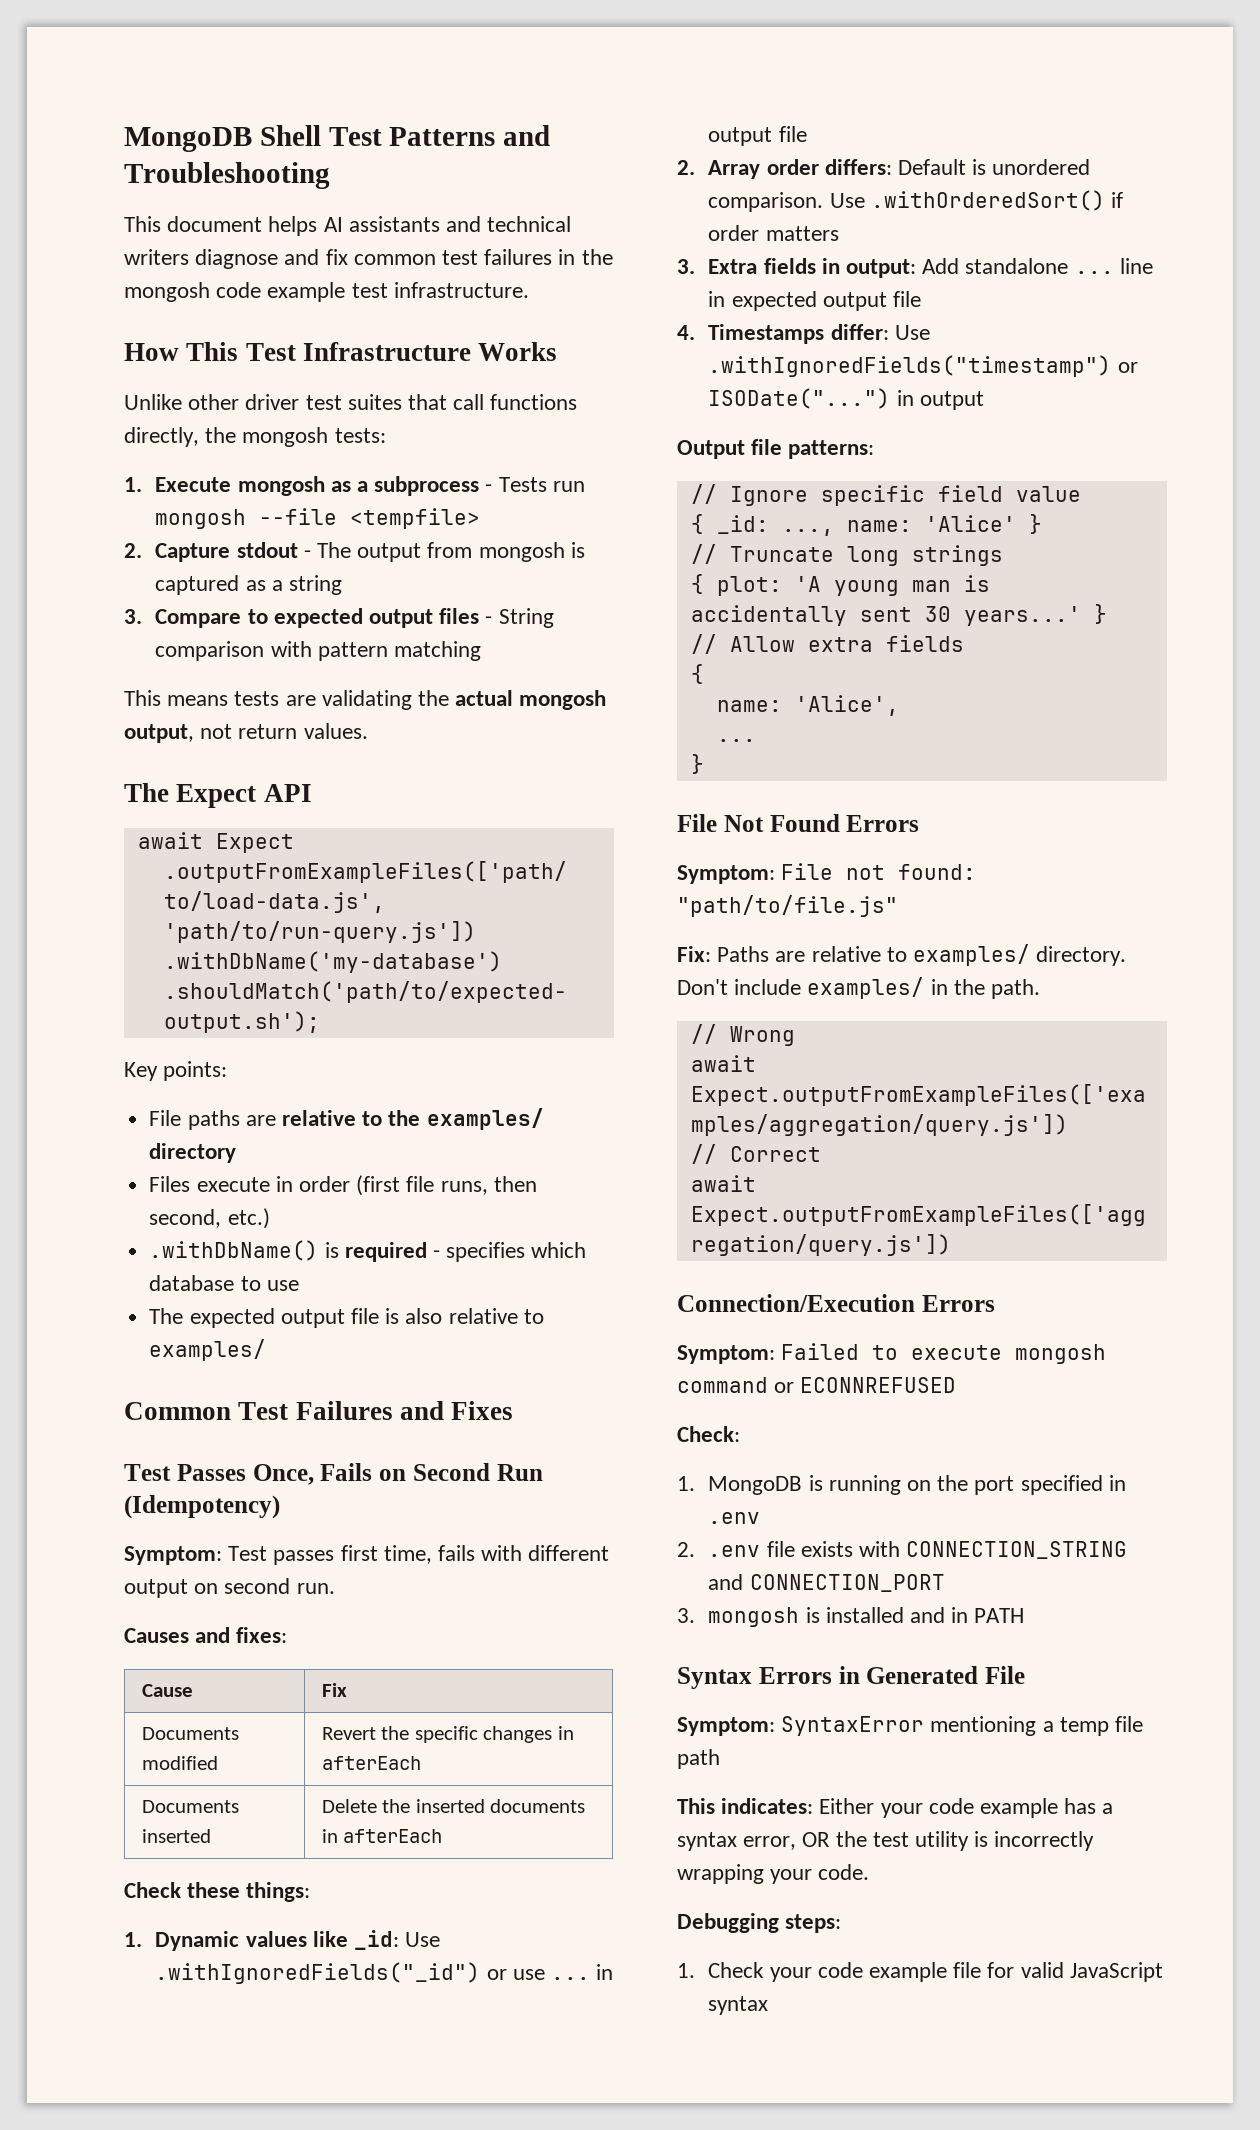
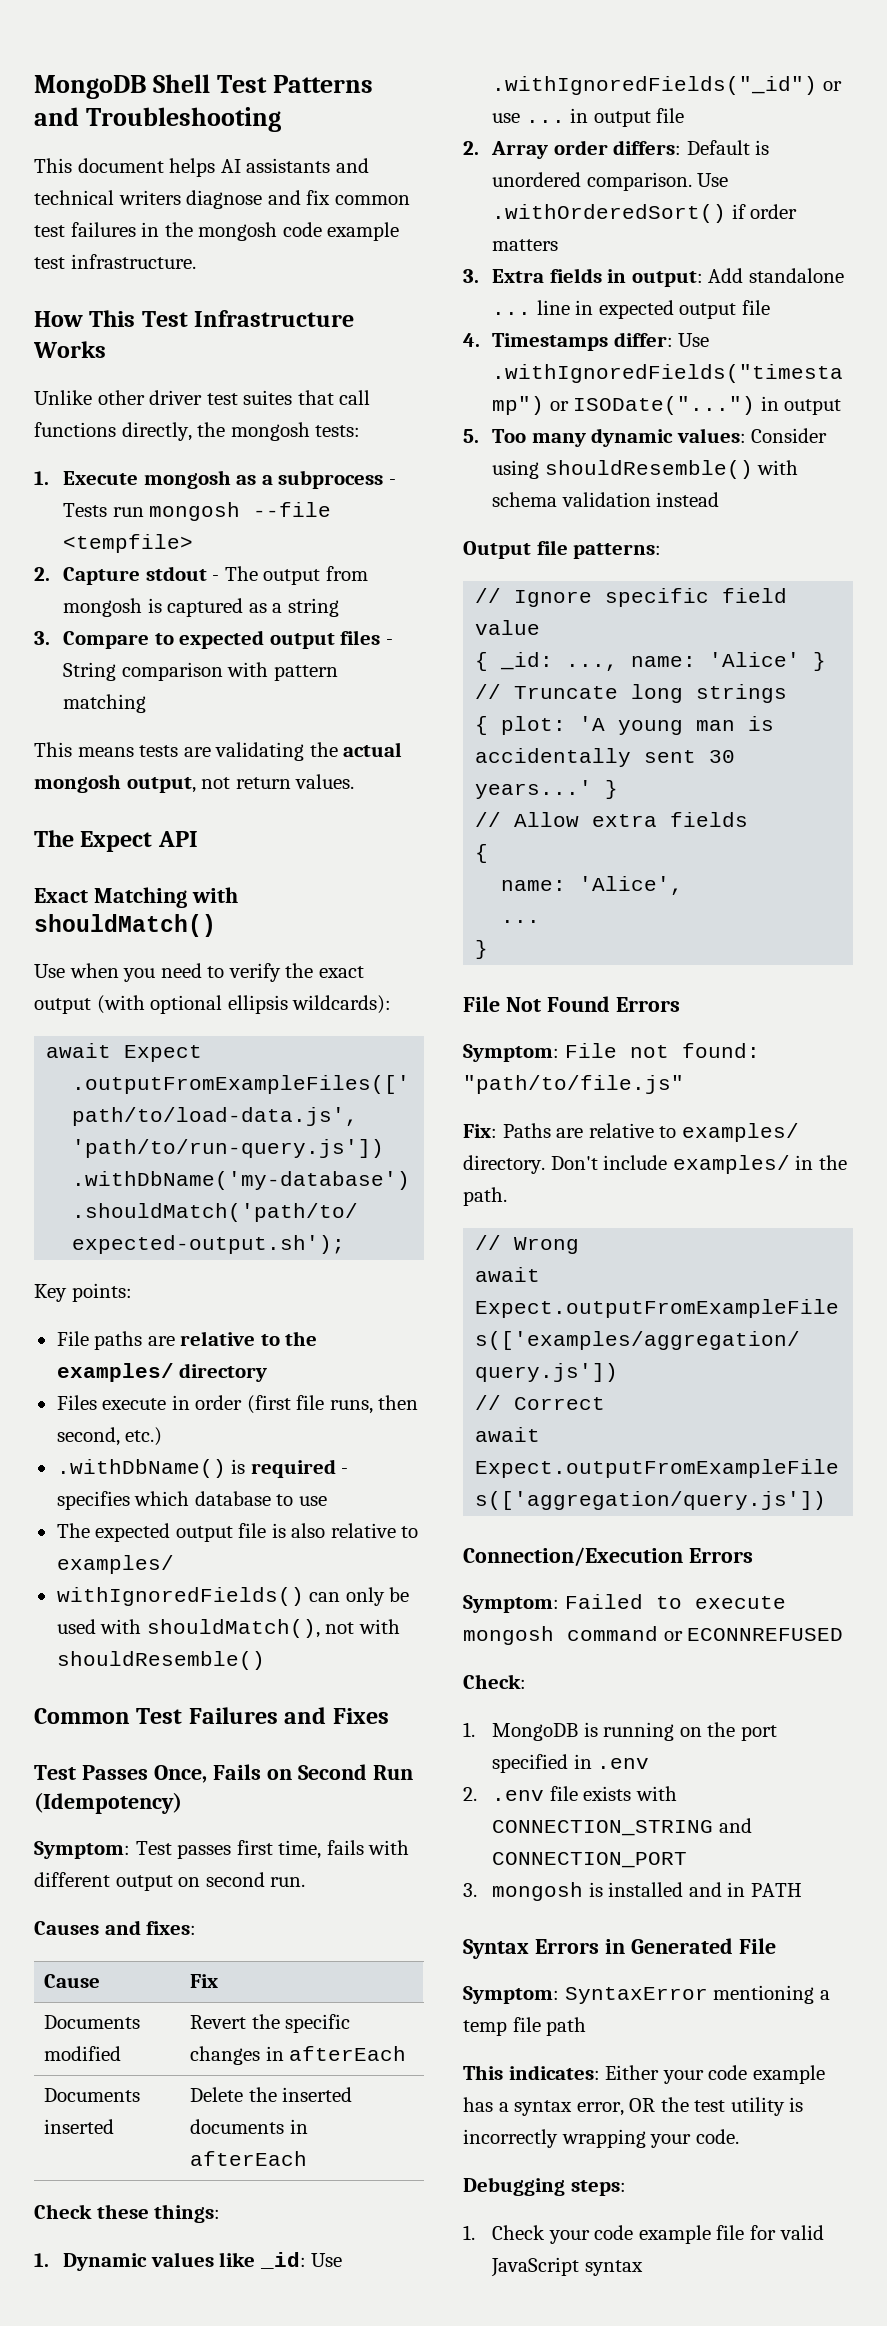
(312, 793) none -> [34,887,238,908] [34,914,216,937] [34,963,364,982] [34,995,392,1014] // Exact Matching with shouldMatch() // Use when you need to verify the exact output (with optional ellipsis wildcards):
(267, 1350) none -> [56,1587,410,1606] [56,1619,400,1638] [56,1651,265,1670] // withIgnoredFields() can only be used with shouldMatch(), not with shouldResemble()
(984, 400) none -> [463,428,828,447] [492,460,799,479] [492,492,720,507] // 5. Too many dynamic values: Consider using shouldResemble() with schema validation instead

